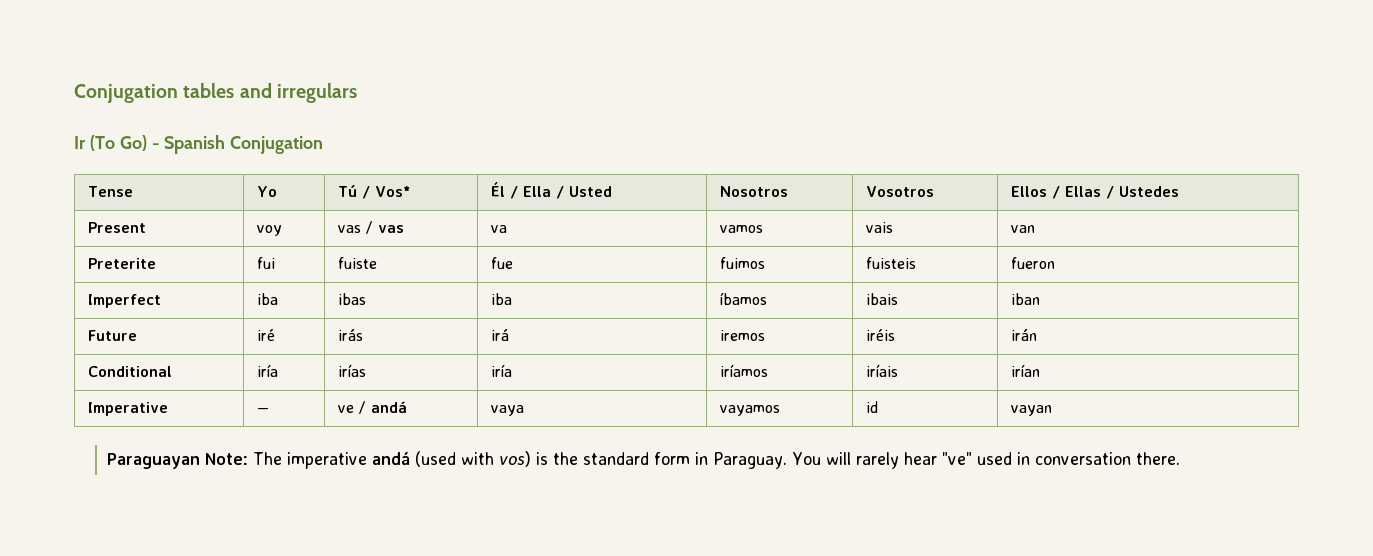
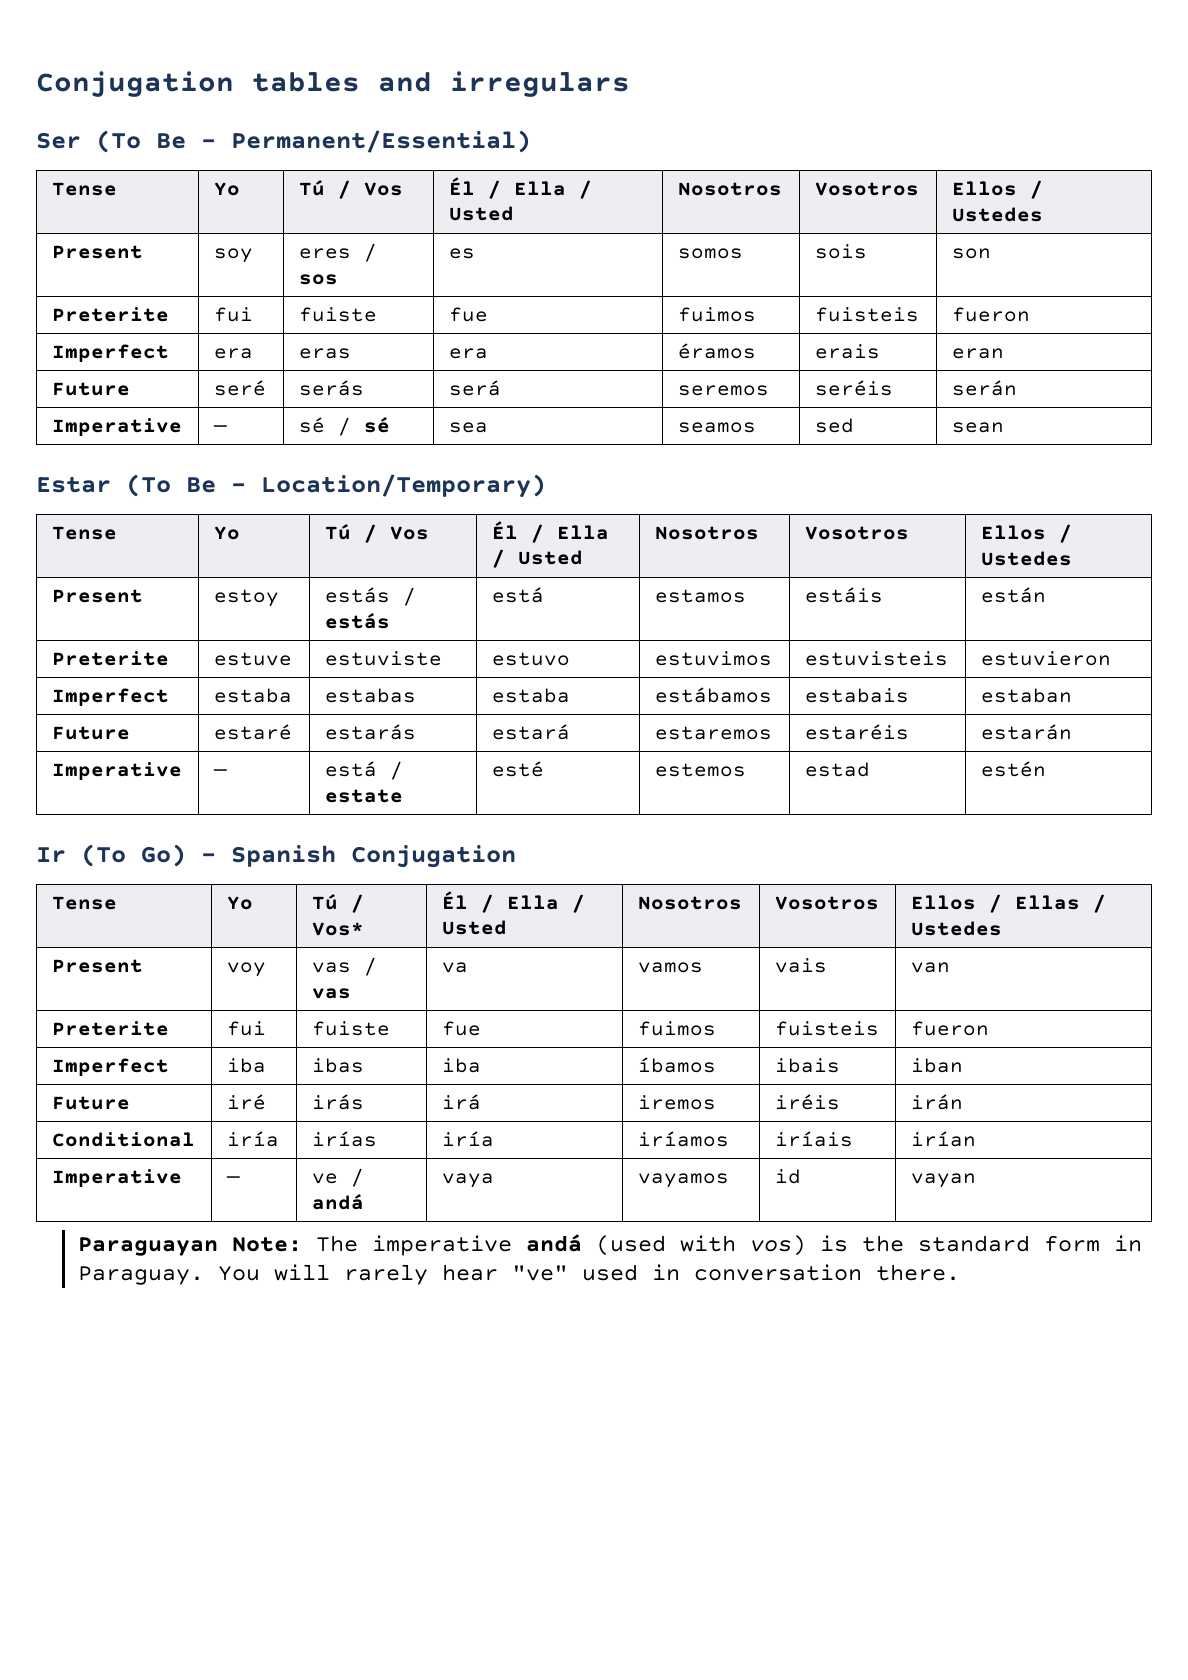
(357, 93) none -> [36,130,531,153] [51,182,117,196] [213,182,240,196] [298,180,403,199] [448,177,592,199] [448,206,514,221] [677,182,782,196] [814,182,919,196] [951,180,1043,199] [951,207,1043,222] [51,245,143,259] [213,248,253,263] [298,243,377,262] [298,274,338,285] [448,248,475,259] [677,248,743,259] [814,244,867,259] [951,248,991,259] [51,307,169,322] [213,307,253,322] [298,307,377,322] [448,307,488,322] [677,307,756,322] [814,307,919,322] [951,307,1030,322] [51,344,169,362] [213,348,253,359] [298,348,351,359] [448,348,488,359] [677,343,756,359] [814,344,880,359] [951,348,1004,359] [51,382,130,396] [213,380,266,396] [298,380,364,396] [448,380,501,396] [677,385,769,396] [814,380,893,396] [951,380,1017,396] [51,418,182,436] [212,425,227,432] [298,417,390,436] [448,422,488,433] [677,422,756,433] [814,418,854,433] [951,422,1004,433] [36,474,546,498] [51,526,117,540] [213,526,240,540] [324,524,429,543] [491,521,609,543] [491,549,583,568] [654,526,759,540] [804,526,909,540] [980,524,1072,543] [980,551,1072,566] [51,589,143,603] [213,589,279,607] [324,587,416,606] [324,613,390,629] [491,587,544,603] [654,589,746,603] [804,587,883,603] [980,587,1046,603] [51,651,169,666] [213,652,292,666] [324,651,442,666] [491,652,570,666] [654,651,772,666] [804,651,948,666] [980,651,1111,666] [51,688,169,706] [213,688,292,703] [324,688,416,703] [491,688,570,703] [654,687,772,703] [804,688,909,703] [980,688,1072,703] [51,726,130,740] [213,724,292,740] [324,724,416,740] [491,724,570,740] [654,726,772,740] [804,724,909,740] [980,724,1072,740] [51,762,182,780] [212,769,227,776] [324,761,403,780] [324,789,403,803] [491,761,544,777] [654,763,746,777] [804,762,870,777] [980,761,1046,777] // Ser (To Be - Permanent/Essential) // Tense | Yo | Tú / Vos | Él / Ella / Usted | Nosotros | Vosotros | Ellos / Ustedes // Present | soy | eres / sos | es | somos | sois | son // Preterite | fui | fuiste | fue | fuimos | fuisteis | fueron // Imperfect | era | eras | era | éramos | erais | eran // Future | seré | serás | será | seremos | seréis | serán // Imperative | — | sé / sé | sea | seamos | sed | sean // Estar (To Be - Location/Temporary) // Tense | Yo | Tú / Vos | Él / Ella / Usted | Nosotros | Vosotros | Ellos / Ustedes // Present | estoy | estás / estás | está | estamos | estáis | están // Preterite | estuve | estuviste | estuvo | estuvimos | estuvisteis | estuvieron // Imperfect | estaba | estabas | estaba | estábamos | estabais | estaban // Future | estaré | estarás | estará | estaremos | estaréis | estarán // Imperative | — | está / estate | esté | estemos | estad | estén

